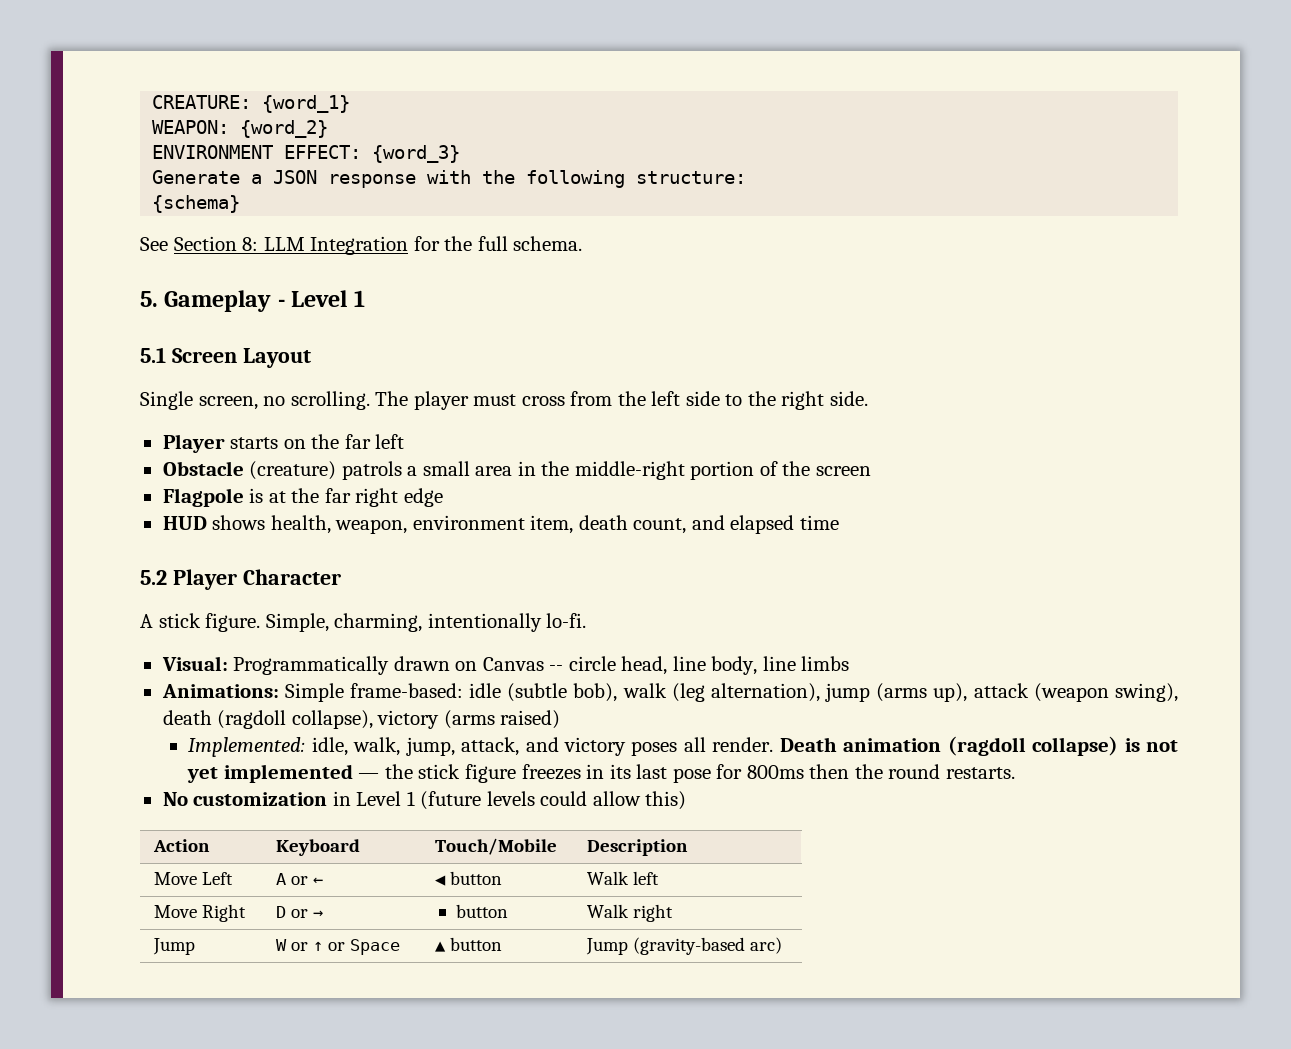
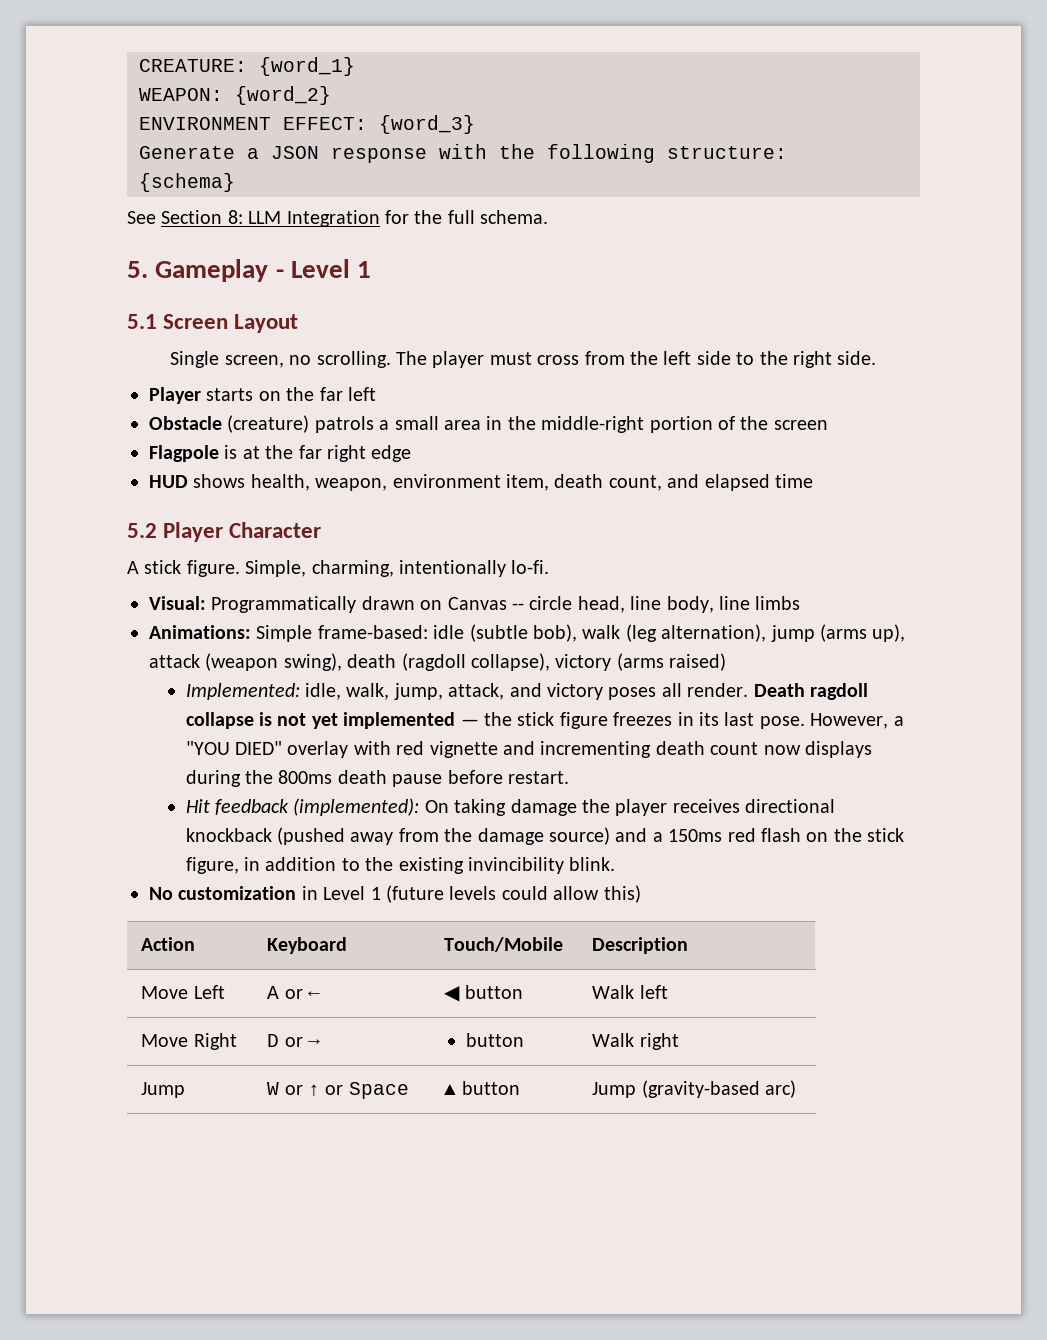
[843,736,1119,756] animation (ragdoll collapse) -> [810,683,869,700] [185,712,254,729] ragdoll collapse
[672,764,1015,783] pose for 800ms then the round restarts. -> [759,713,904,729] [185,741,873,758] [185,770,570,787] [185,798,836,816] [185,827,905,845] [185,857,616,874] pose. However, a "YOU DIED" overlay with red vignette and incrementing death count now displays during the 800ms death pause before restart. // Hit feedback (implemented): On taking damage the player receives directional knockback (pushed away from the damage source) and a 150ms red flash on the stick figure, in addition to the existing invincibility blink.

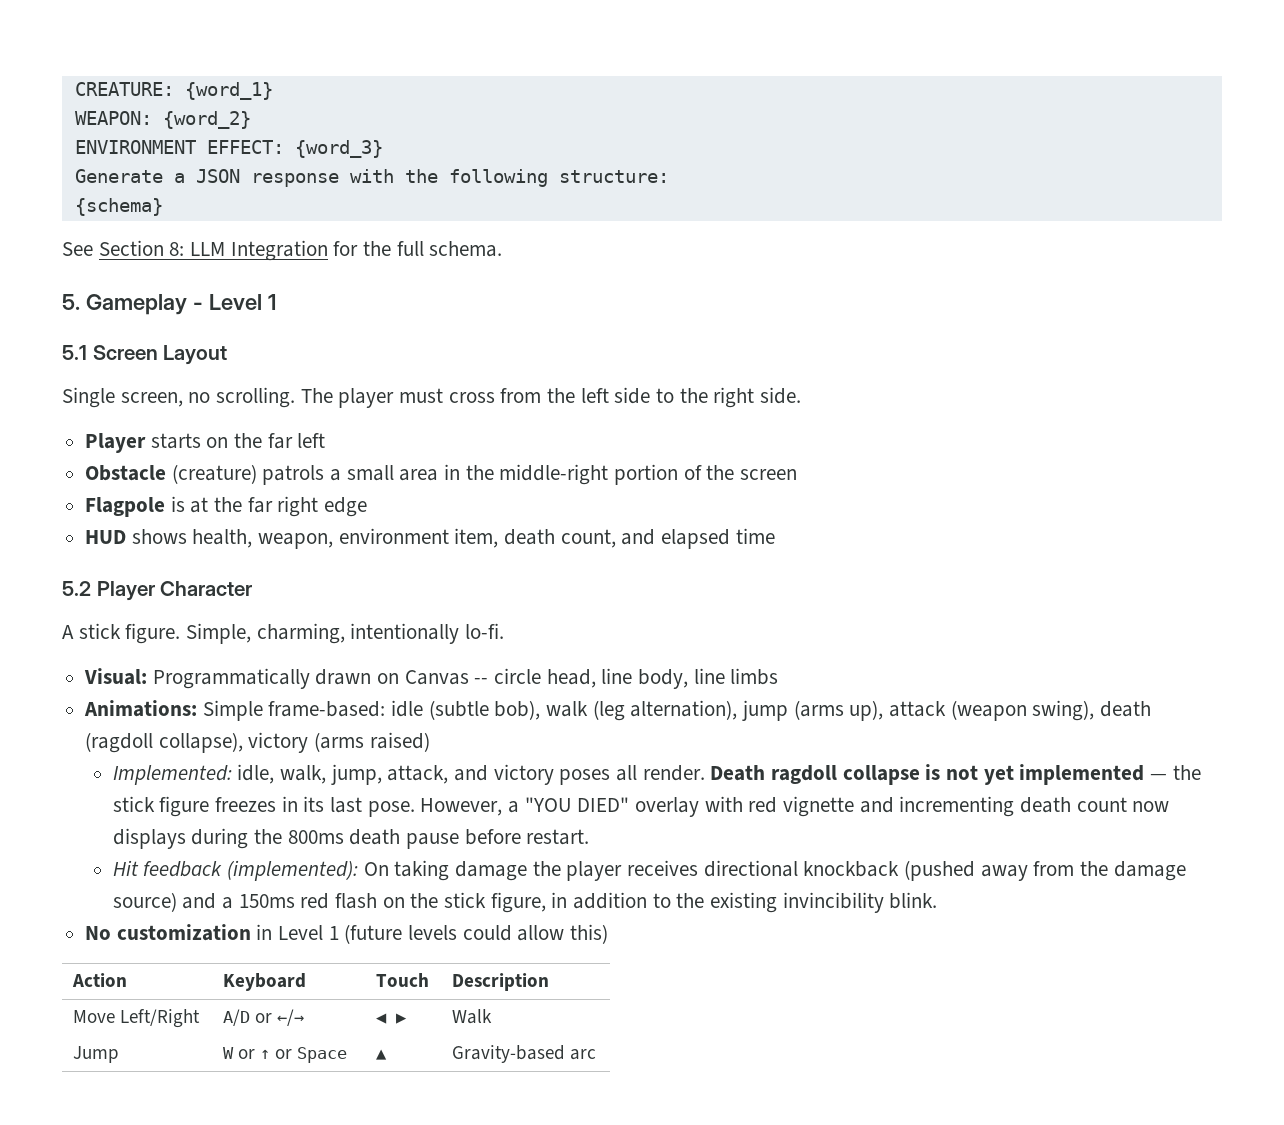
[444,937,564,952] Touch/Mobile -> [375,973,429,987] Touch
[193,985,225,999] [267,986,320,999] Left | A or ← -> [119,1009,200,1028] [222,1009,305,1026] Left/Right | A/D or ←/→
[464,985,523,999] [592,985,668,999] [141,1033,237,1050] [267,1034,320,1047] [466,1033,525,1047] [592,1033,679,1050] button | Walk left // Move Right | D or → | button | Walk right -> [395,1013,407,1024] [451,1009,492,1024] ▶ | Walk
[461,1081,520,1095] [592,1080,796,1098] button | Jump (gravity-based arc) -> [451,1045,596,1063] | Gravity-based arc

